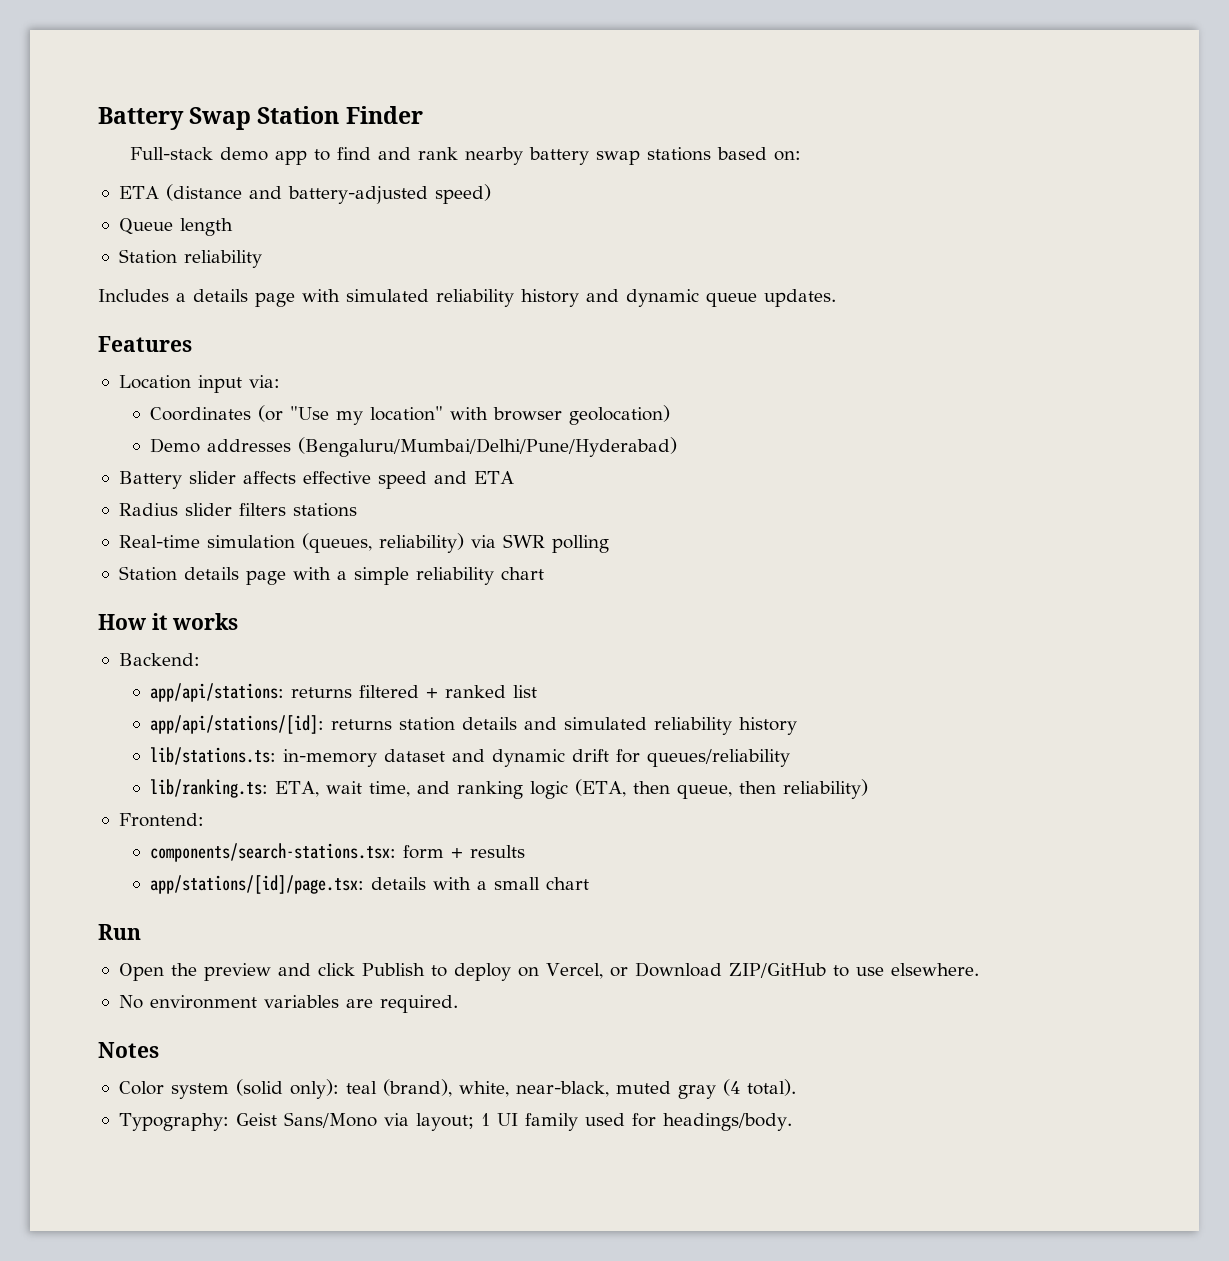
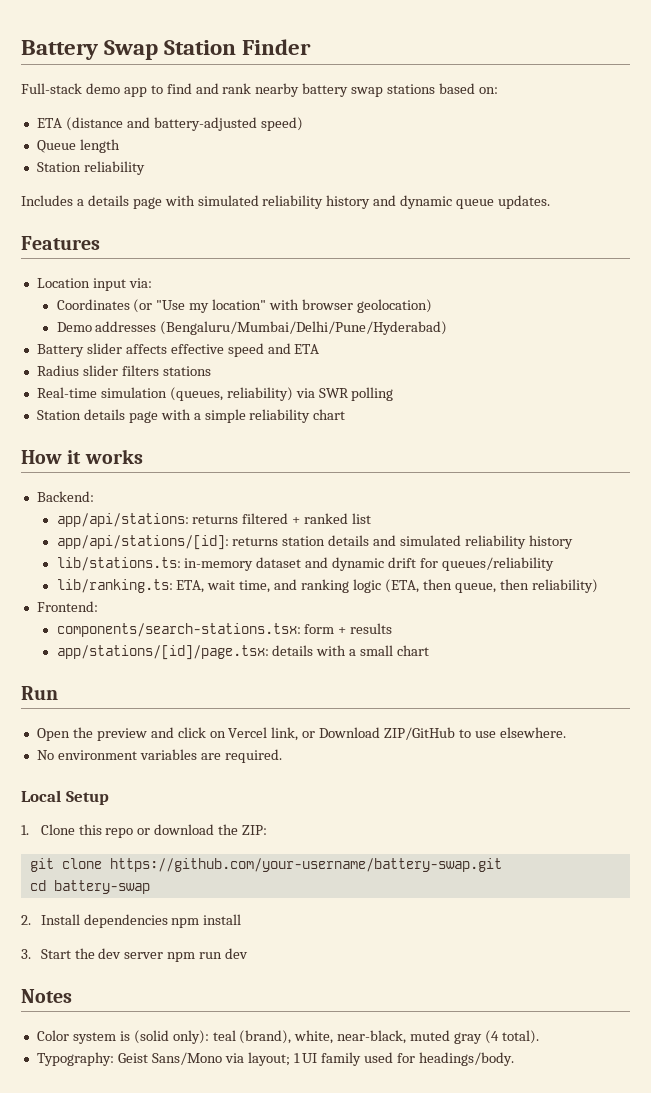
[361,963,603,981] Publish to deploy on Vercel, -> [209,727,299,741] on Vercel link,
(458, 1004) none -> [21,790,109,805] [21,824,268,838] [29,858,502,872] [29,880,150,894] [21,914,242,928] [21,948,249,962] // Local Setup // 1. Clone this repo or download the ZIP: // git clone https://github.com/your-username/battery-swap.git // cd battery-swap // 2. Install dependencies npm install // 3. Start the dev server npm run dev
(229, 1091) none -> [119,1031,130,1041] is

